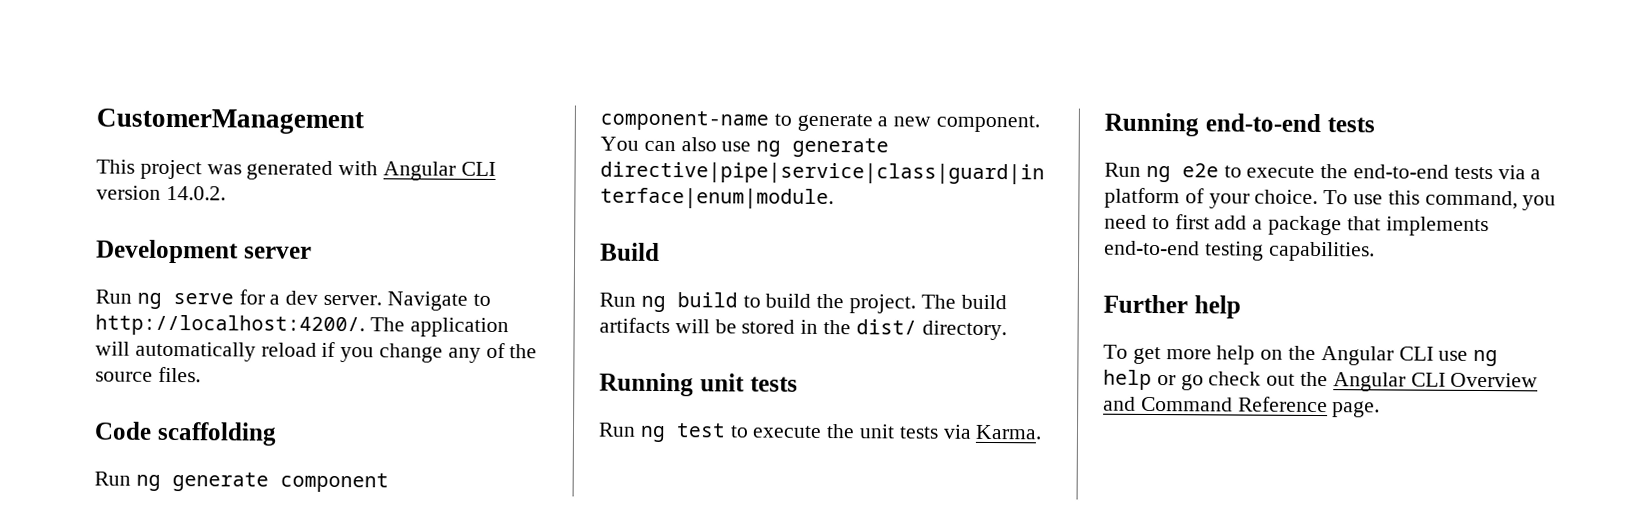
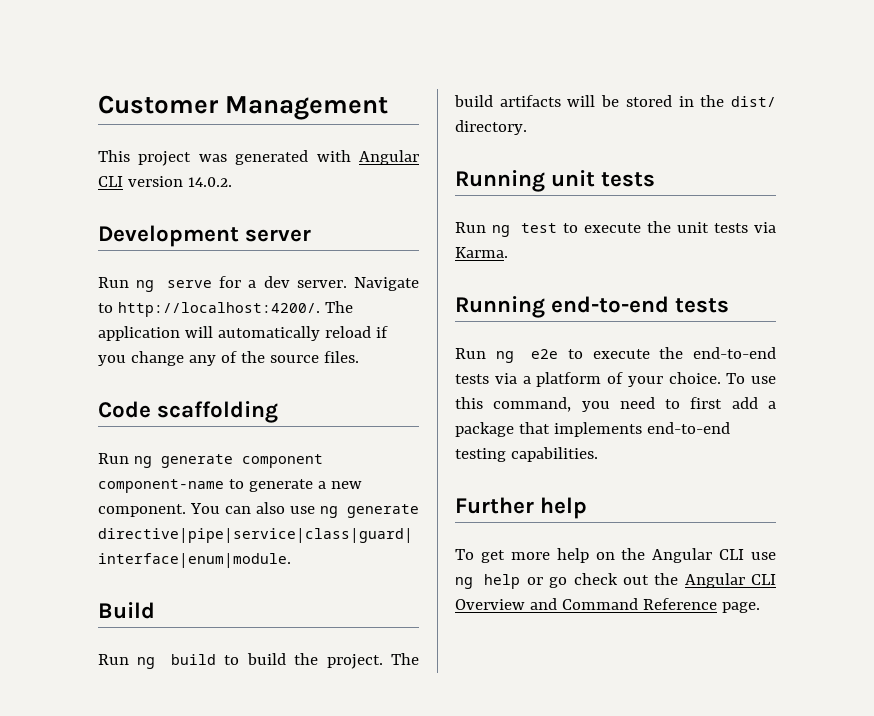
[96,108,364,135] CustomerManagement -> [98,95,389,120] Customer Management

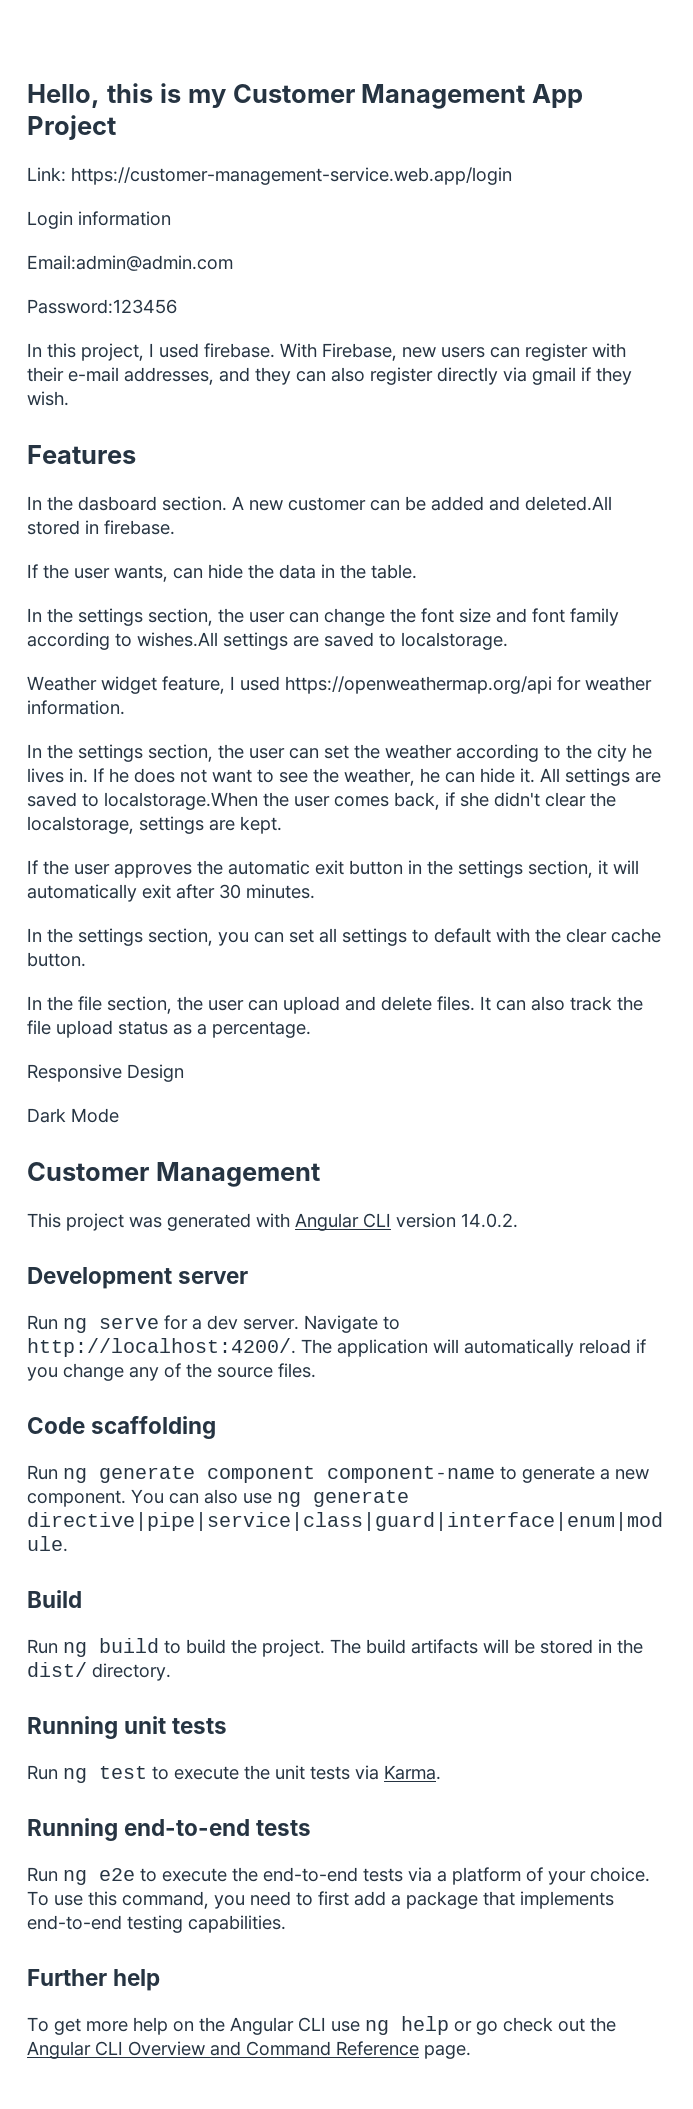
(98, 104) none -> [27,83,584,109] [27,115,116,140] [27,167,512,185] [27,211,171,229] [27,255,233,271] [27,299,177,314] [27,343,626,361] [27,367,632,385] [27,391,69,406] [27,445,136,464] [27,496,612,511] [27,520,175,535] [27,564,417,582] [27,608,619,626] [27,632,508,650] [27,676,652,694] [27,700,125,715] [27,744,652,762] [27,768,661,786] [27,792,616,810] [27,816,282,834] [27,860,639,878] [27,884,315,902] [27,928,661,946] [27,952,86,967] [27,996,643,1014] [27,1020,311,1038] [27,1064,184,1082] [27,1108,119,1123] Hello, this is my Customer Management App Project // Link: https://customer-management-service.web.app/login // Login information // Email:admin@admin.com // Password:123456 // In this project, I used firebase. With Firebase, new users can register with their e-mail addresses, and they can also register directly via gmail if they wish. // Features // In the dasboard section. A new customer can be added and deleted.All stored in firebase. // If the user wants, can hide the data in the table. // In the settings section, the user can change the font size and font family according to wishes.All settings are saved to localstorage. // Weather widget feature, I used https://openweathermap.org/api for weather information. // In the settings section, the user can set the weather according to the city he lives in. If he does not want to see the weather, he can hide it. All settings are saved to localstorage.When the user comes back, if she didn't clear the localstorage, settings are kept. // If the user approves the automatic exit button in the settings section, it will automatically exit after 30 minutes. // In the settings section, you can set all settings to default with the clear cache button. // In the file section, the user can upload and delete files. It can also track the file upload status as a percentage. // Responsive Design // Dark Mode //

